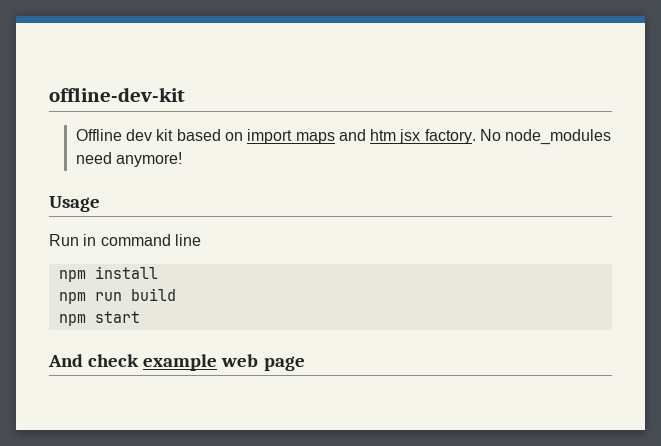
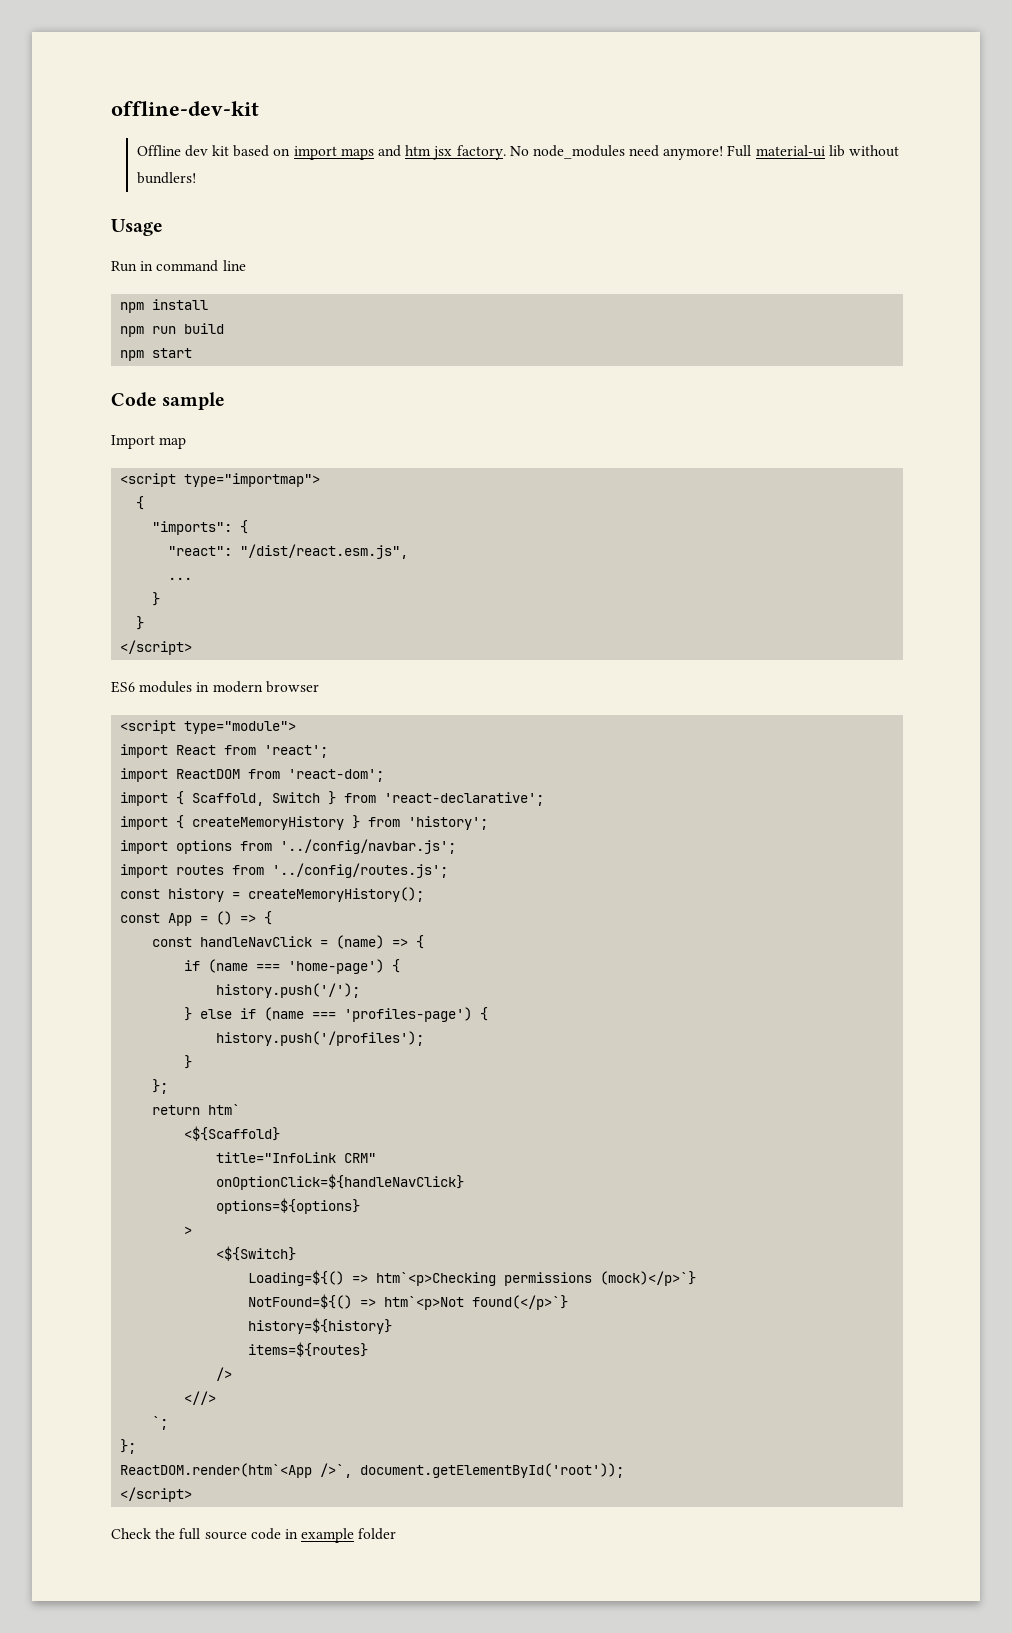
(182, 159) none -> [727,145,900,157] [136,172,196,184] Full material-ui lib without bundlers!
[48,354,305,371] And check example web page -> [111,392,226,410] [111,435,187,449] [120,473,321,487] [136,496,145,510] [152,520,249,535] [168,544,409,559] [168,577,193,580] [152,592,161,606] [136,616,145,630] [120,640,193,655] [111,681,319,693] [120,720,297,734] [120,744,329,758] [120,768,385,782] [120,791,545,806] [120,815,489,830] [120,839,457,854] [120,863,449,878] [120,887,425,902] [120,911,273,926] [152,935,425,949] [184,959,401,974] [216,983,361,998] [184,1007,489,1022] [216,1031,425,1046] [184,1055,193,1069] [152,1079,169,1094] [152,1104,241,1115] [184,1126,281,1141] [216,1152,377,1163] [216,1174,465,1190] [216,1198,361,1214] [184,1226,193,1235] [216,1246,297,1261] [248,1270,697,1286] [248,1294,569,1310] [248,1318,393,1334] [248,1342,369,1357] [216,1367,233,1381] [184,1391,217,1405] [152,1416,169,1430] [120,1439,137,1454] [120,1463,625,1478] [120,1487,193,1502] [111,1528,397,1543] Code sample // Import map // <script type="importmap"> // { // "imports": { // "react": "/dist/react.esm.js", // ... // } // } // </script> // ES6 modules in modern browser // <script type="module"> // import React from 'react'; // import ReactDOM from 'react-dom'; // import { Scaffold, Switch } from 'react-declarative'; // import { createMemoryHistory } from 'history'; // import options from '../config/navbar.js'; // import routes from '../config/routes.js'; // const history = createMemoryHistory(); // const App = () => { // const handleNavClick = (name) => { // if (name === 'home-page') { // history.push('/'); // } else if (name === 'profiles-page') { // history.push('/profiles'); // } // }; // return htm` // <${Scaffold} // title="InfoLink CRM" // onOptionClick=${handleNavClick} // options=${options} // > // <${Switch} // Loading=${() => htm`<p>Checking permissions (mock)</p>`} // NotFound=${() => htm`<p>Not found(</p>`} // history=${history} // items=${routes} // /> // <//> // `; // }; // ReactDOM.render(htm`<App />`, document.getElementById('root')); // </script> // Check the full source code in example folder

